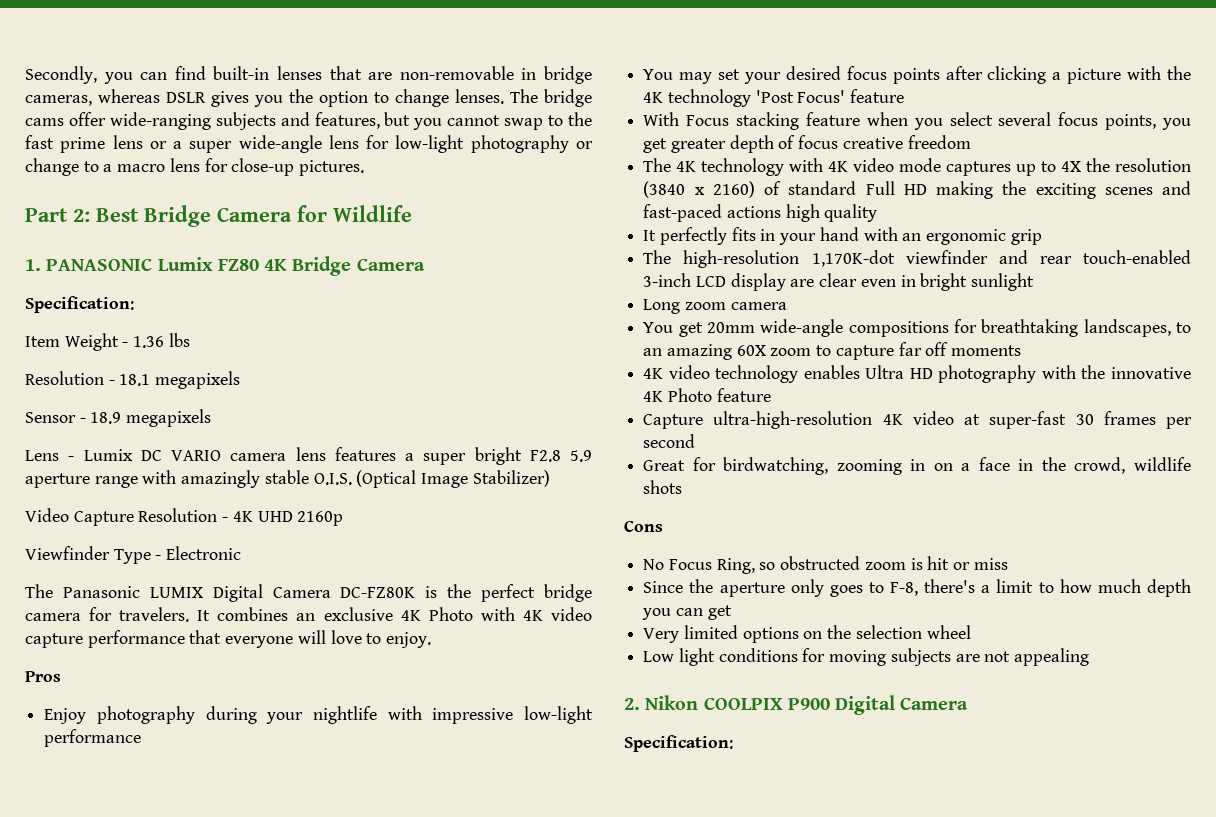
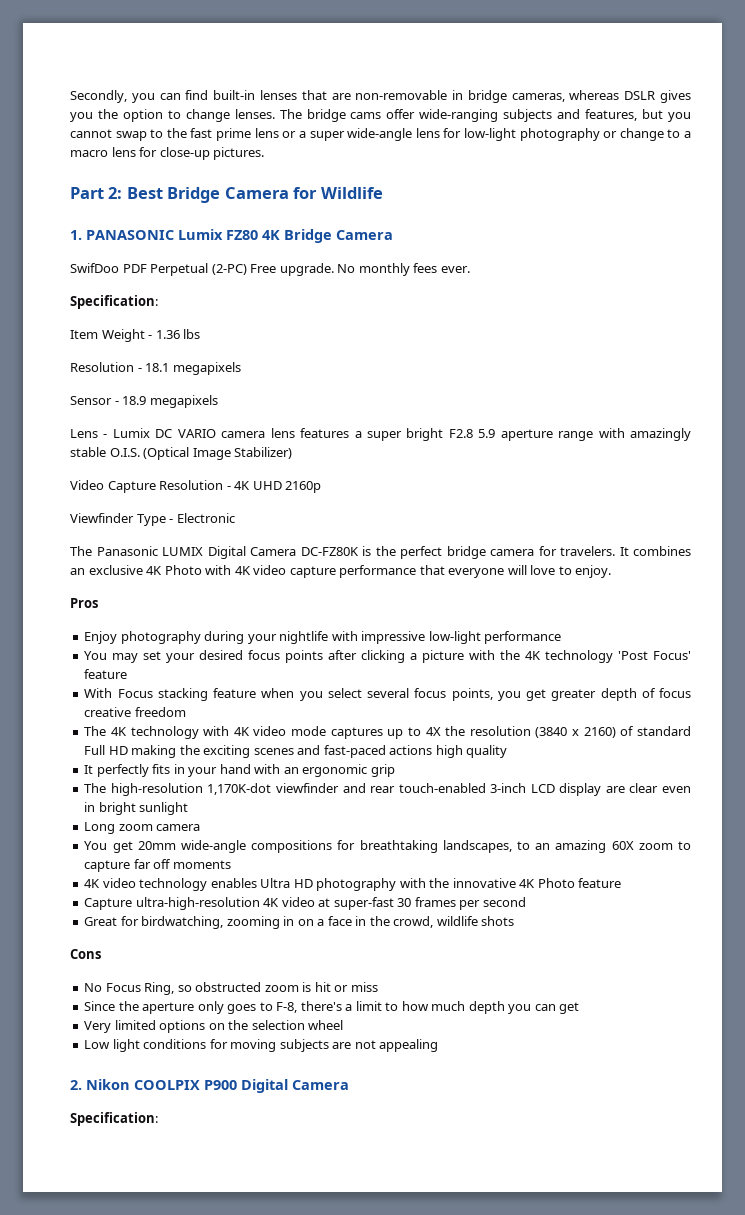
(425, 264) none -> [70,263,470,276] // SwifDoo PDF Perpetual (2-PC) Free upgrade. No monthly fees ever.

